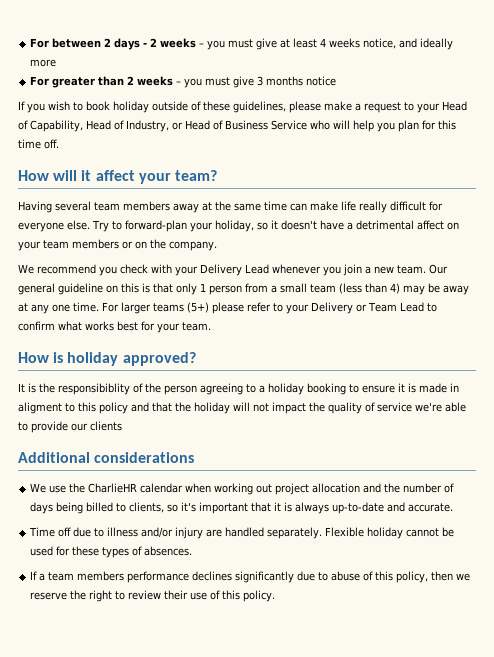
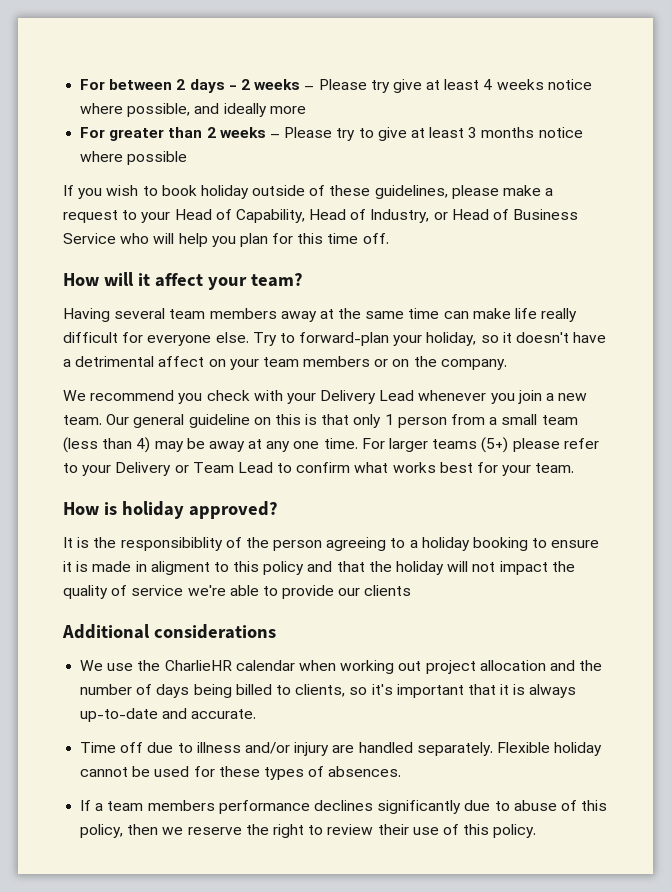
[207,39,254,50] you must -> [318,79,390,93] Please try
[363,38,397,49] notice, -> [547,79,592,90] [80,103,191,117] notice where possible,
[184,76,255,88] you must give -> [284,127,465,141] Please try to give at least
(337, 81) none -> [80,151,188,165] where possible

